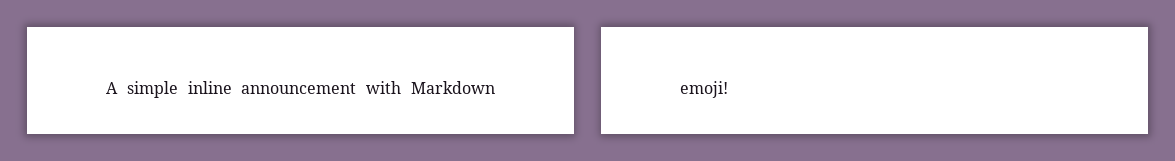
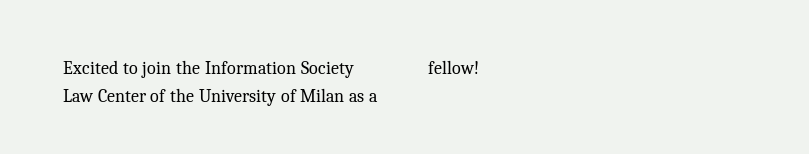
[106,81,728,98] A simple inline announcement with Markdown emoji! -> [63,60,354,78] [63,88,378,106] [428,60,479,74] Excited to join the Information Society Law Center of the University of Milan as a fellow!

